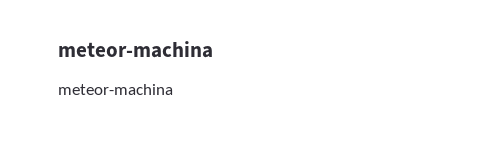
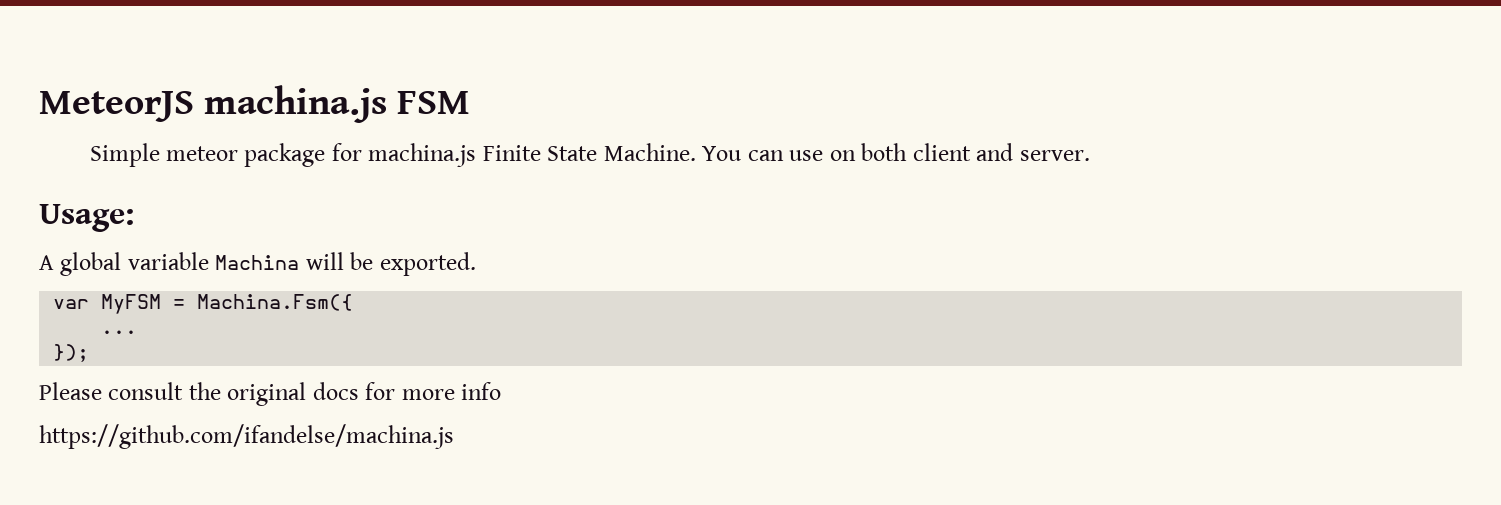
[58,41,213,58] [58,84,173,95] meteor-machina // meteor-machina -> [39,85,471,123] [89,143,1090,167] [39,204,134,232] [39,252,476,276] [53,294,354,314] [101,330,138,334] [53,344,90,362] [39,382,502,406] [39,424,454,449] MeteorJS machina.js FSM // Simple meteor package for machina.js Finite State Machine. You can use on both client and server. // Usage: // A global variable Machina will be exported. // var MyFSM = Machina.Fsm({ // ... // }); // Please consult the original docs for more info // https://github.com/ifandelse/machina.js

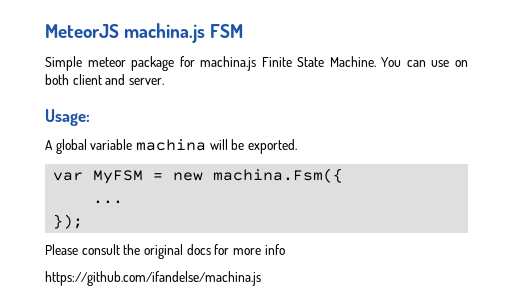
[215,255,300,270] Machina -> [135,139,206,151] machina
[197,294,354,311] Machina.Fsm({ -> [173,168,344,183] new machina.Fsm({

